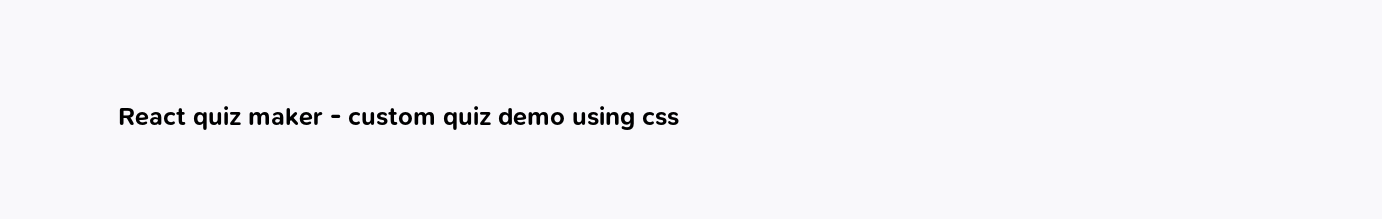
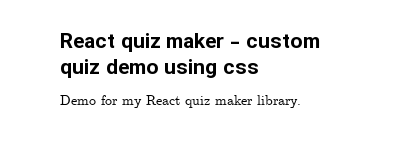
(679, 119) none -> [60,95,301,108] // Demo for my React quiz maker library.

